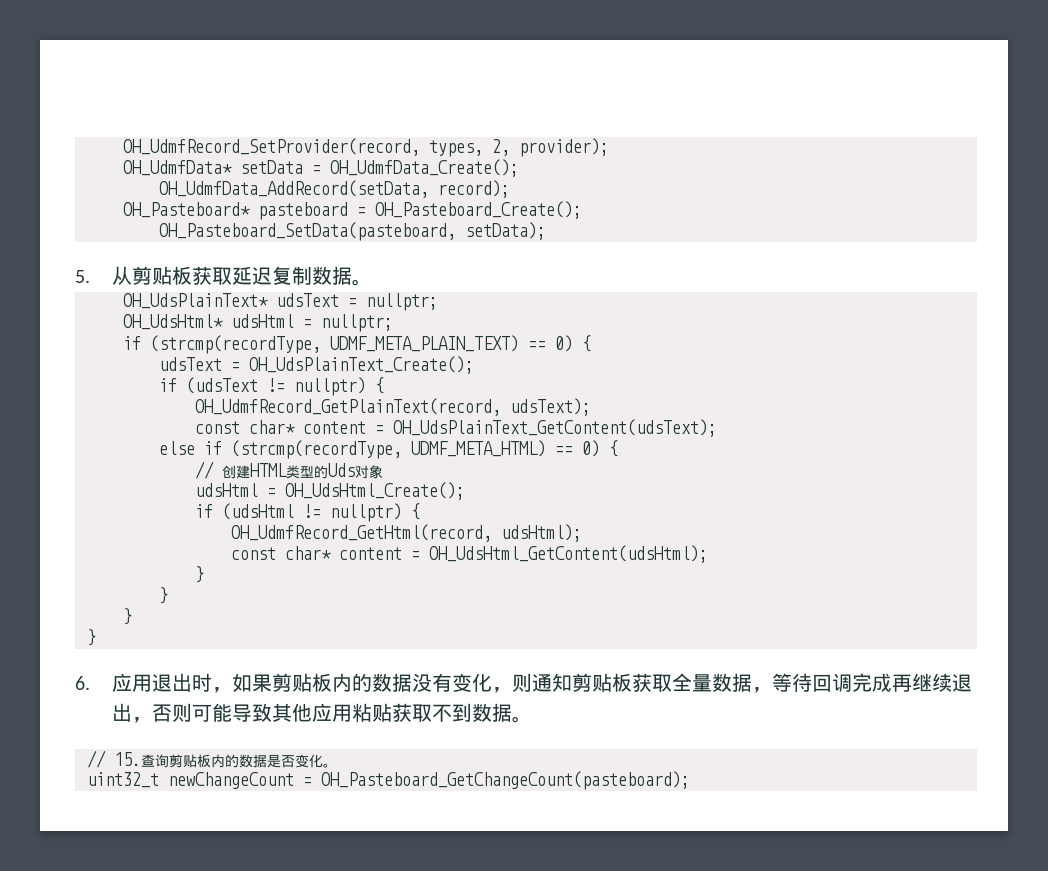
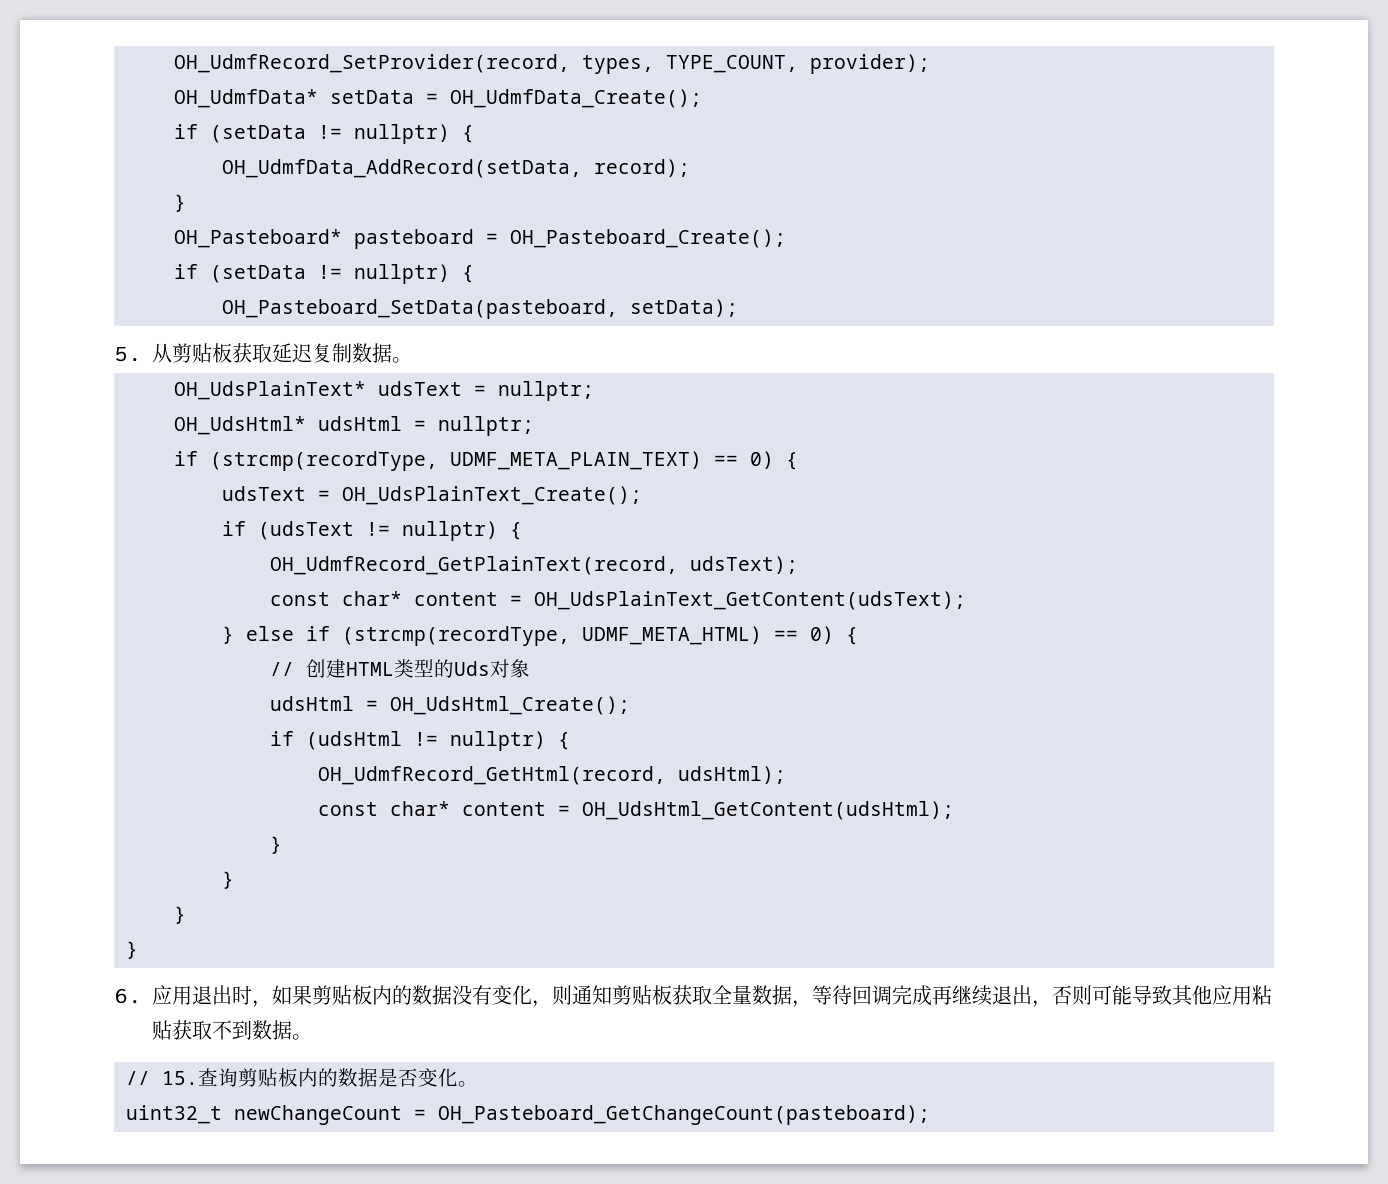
[492,139,510,156] 2, -> [666,55,798,73] TYPE_COUNT,
(519, 168) none -> [174,124,474,144] // if (setData != nullptr) {
(510, 189) none -> [174,194,186,212] // }
(582, 210) none -> [174,264,474,284] // if (setData != nullptr) {
(717, 428) none -> [222,626,234,644] }

